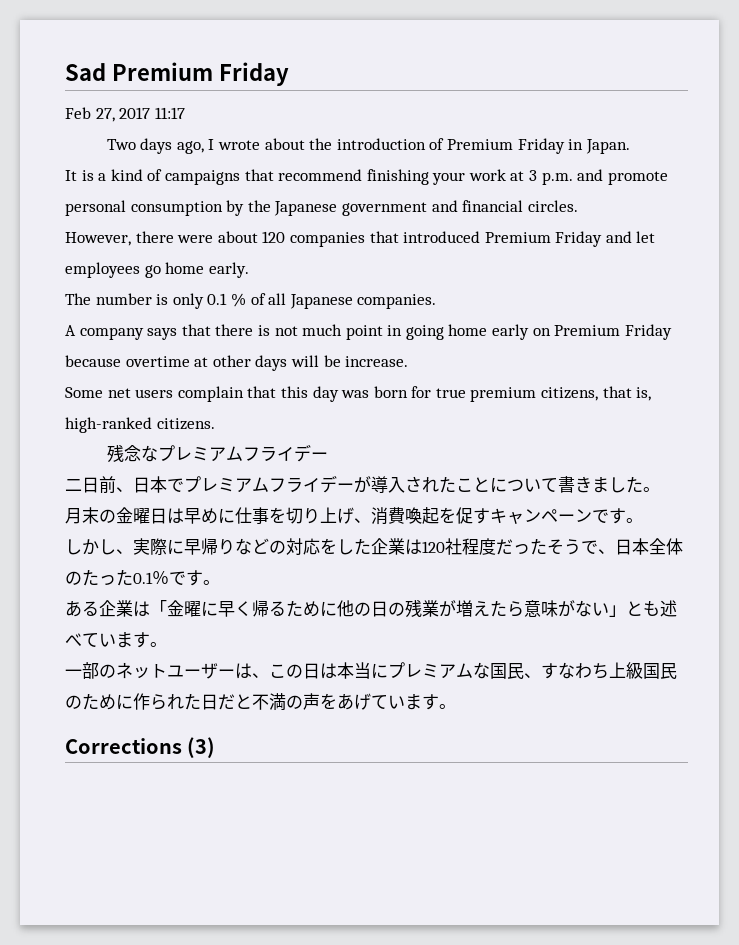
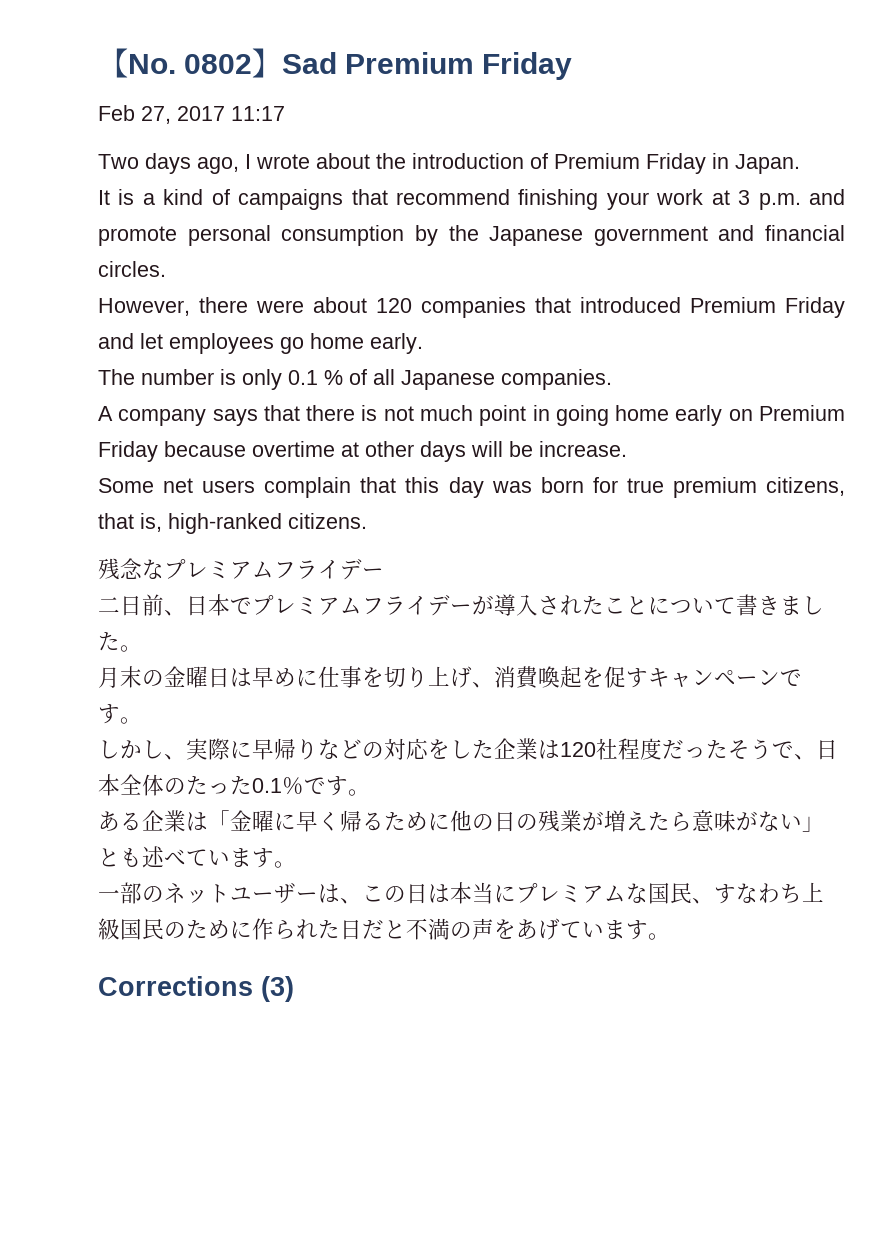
(65, 72) none -> [98,48,283,78] 【No. 0802】

